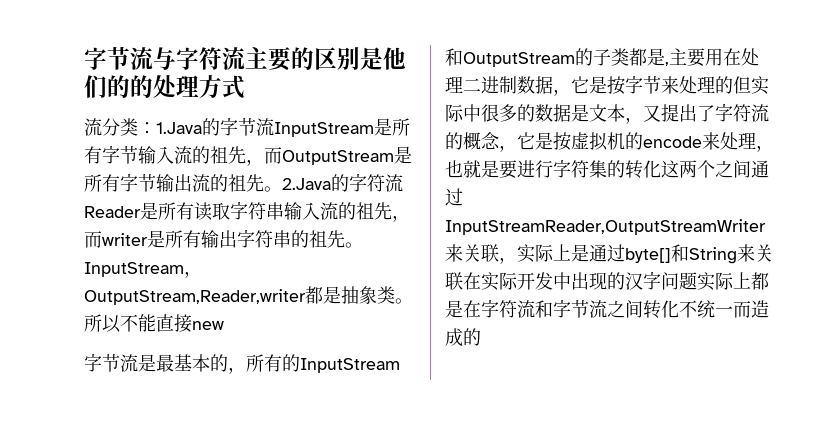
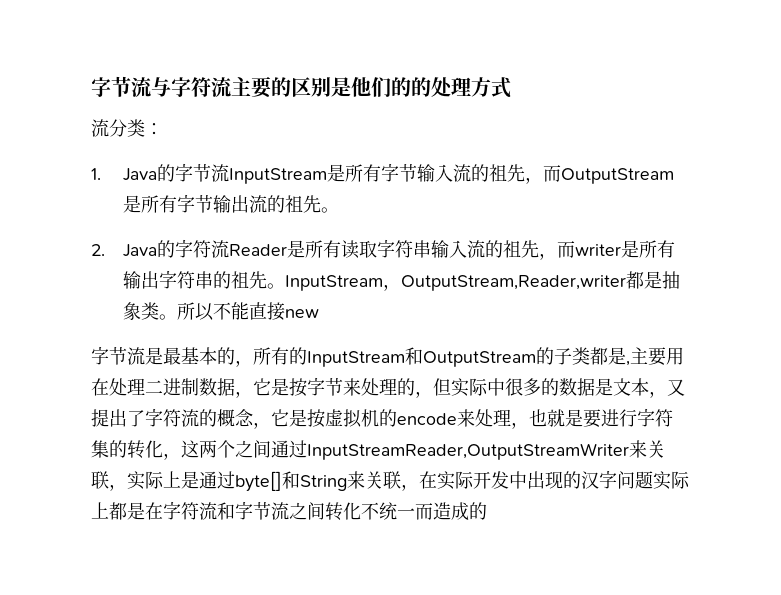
[156,122,202,134] 1.Java -> [91,168,158,181] // 1. Java
[282,178,331,190] 2.Java -> [91,244,158,257] // 2. Java
(733, 85) none -> [415,391,433,398] ，
(661, 169) none -> [163,453,181,460] ，
(463, 281) none -> [401,484,419,491] ，

